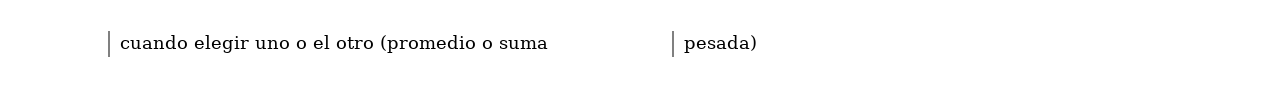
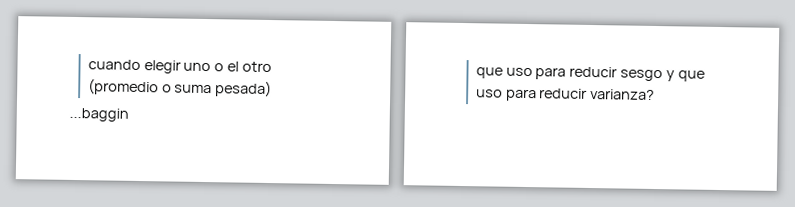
(758, 44) none -> [69,107,129,122] [475,66,706,82] [475,88,656,102] // ...baggin // que uso para reducir sesgo y que uso para reducir varianza?

